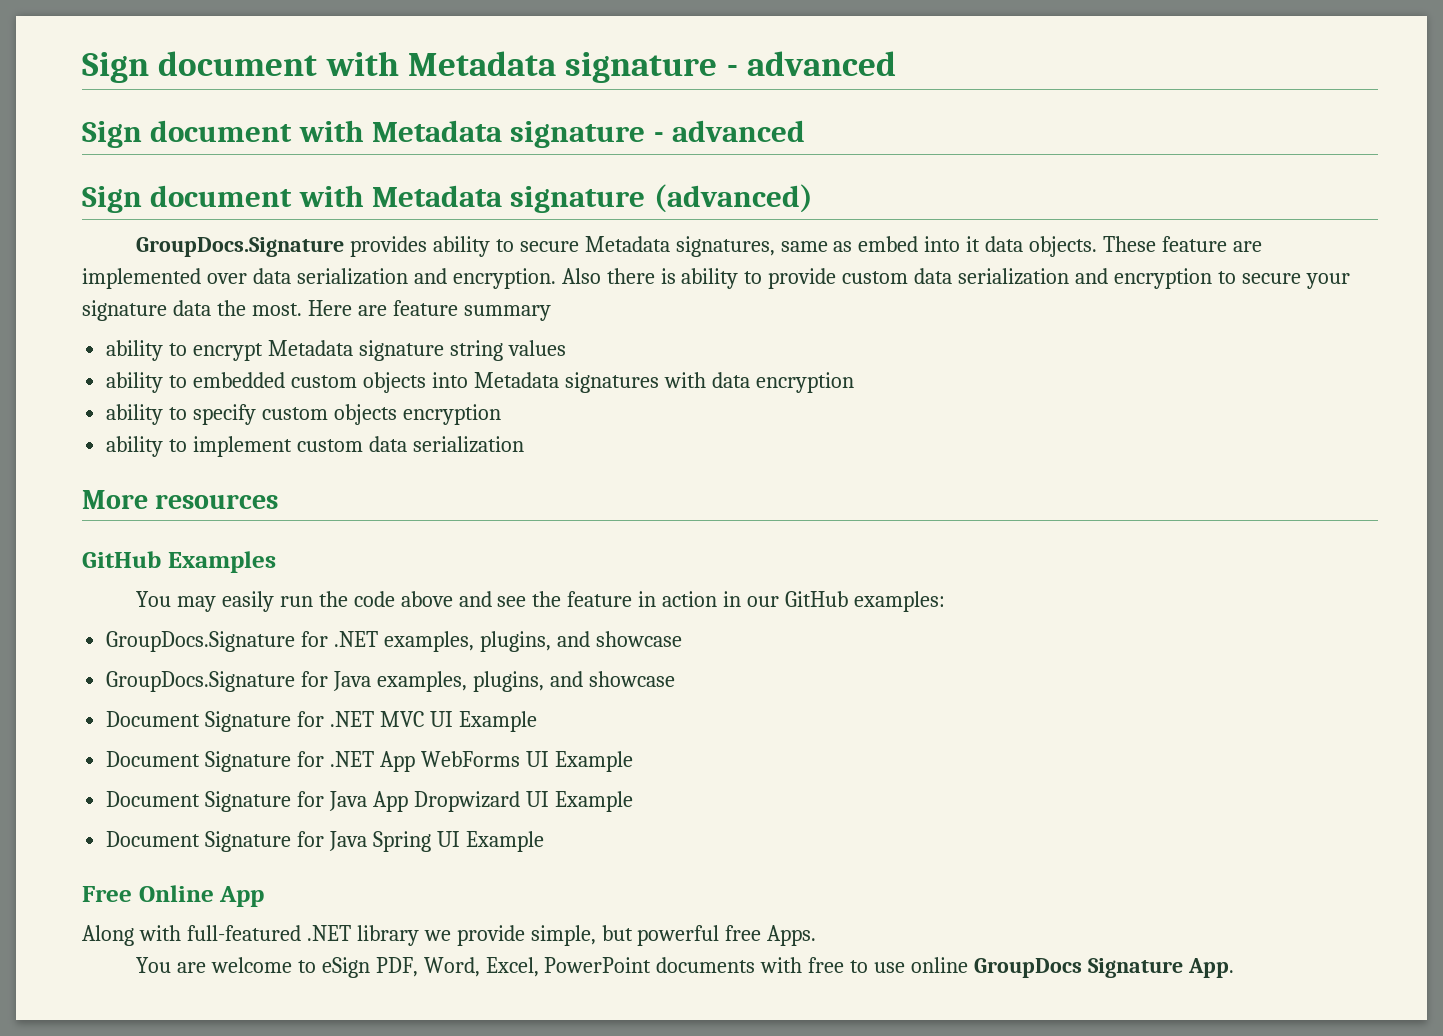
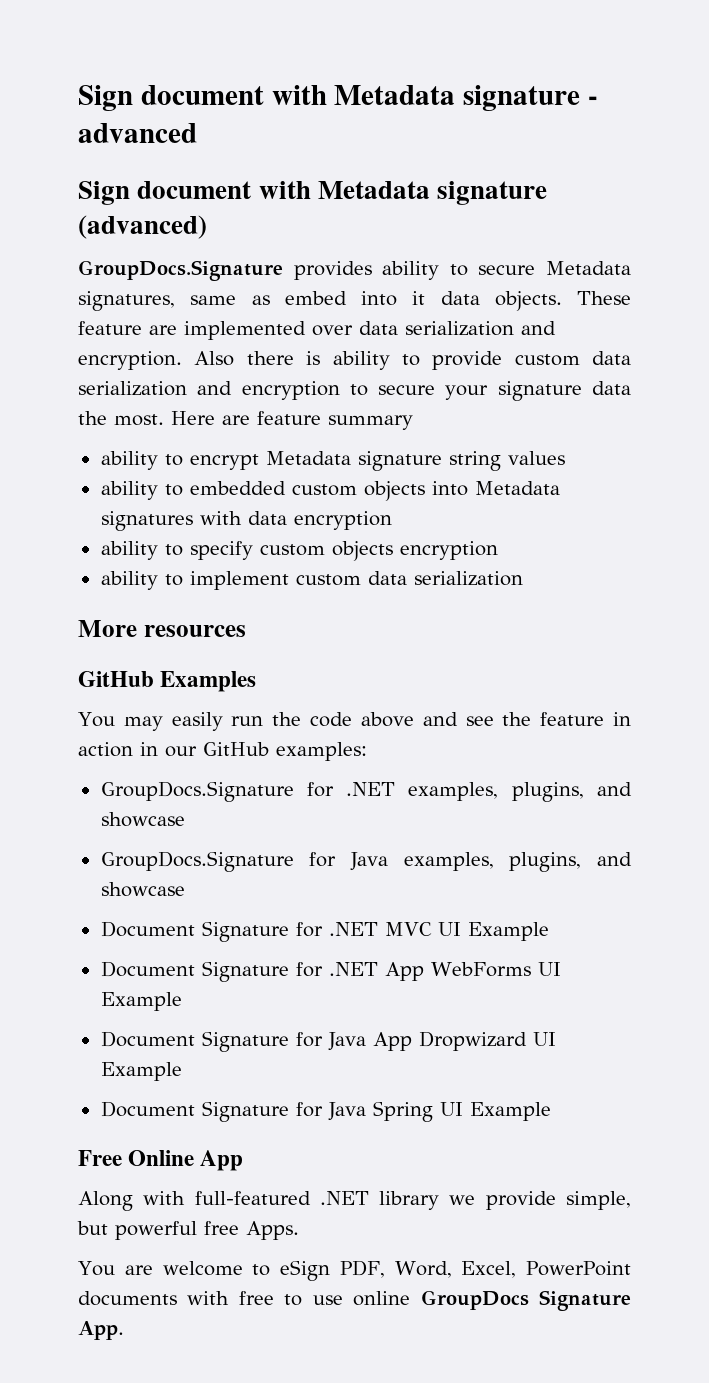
[82,51,896,83] [82,120,806,148] Sign document with Metadata signature - advanced // Sign document with Metadata signature - advanced -> [78,85,599,111] [78,123,197,143] Sign document with Metadata signature - advanced

